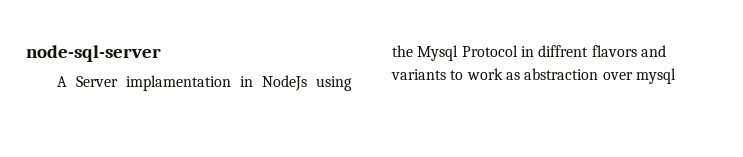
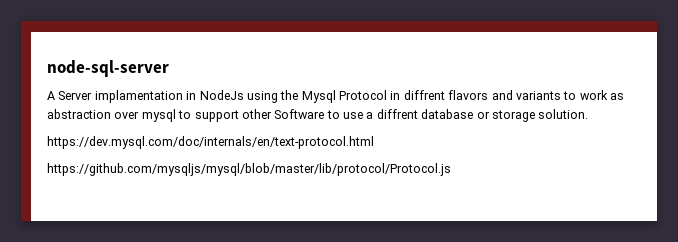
(676, 76) none -> [178,109,589,122] [47,136,374,149] [47,163,451,176] to support other Software to use a diffrent database or storage solution. // https://dev.mysql.com/doc/internals/en/text-protocol.html // https://github.com/mysqljs/mysql/blob/master/lib/protocol/Protocol.js

